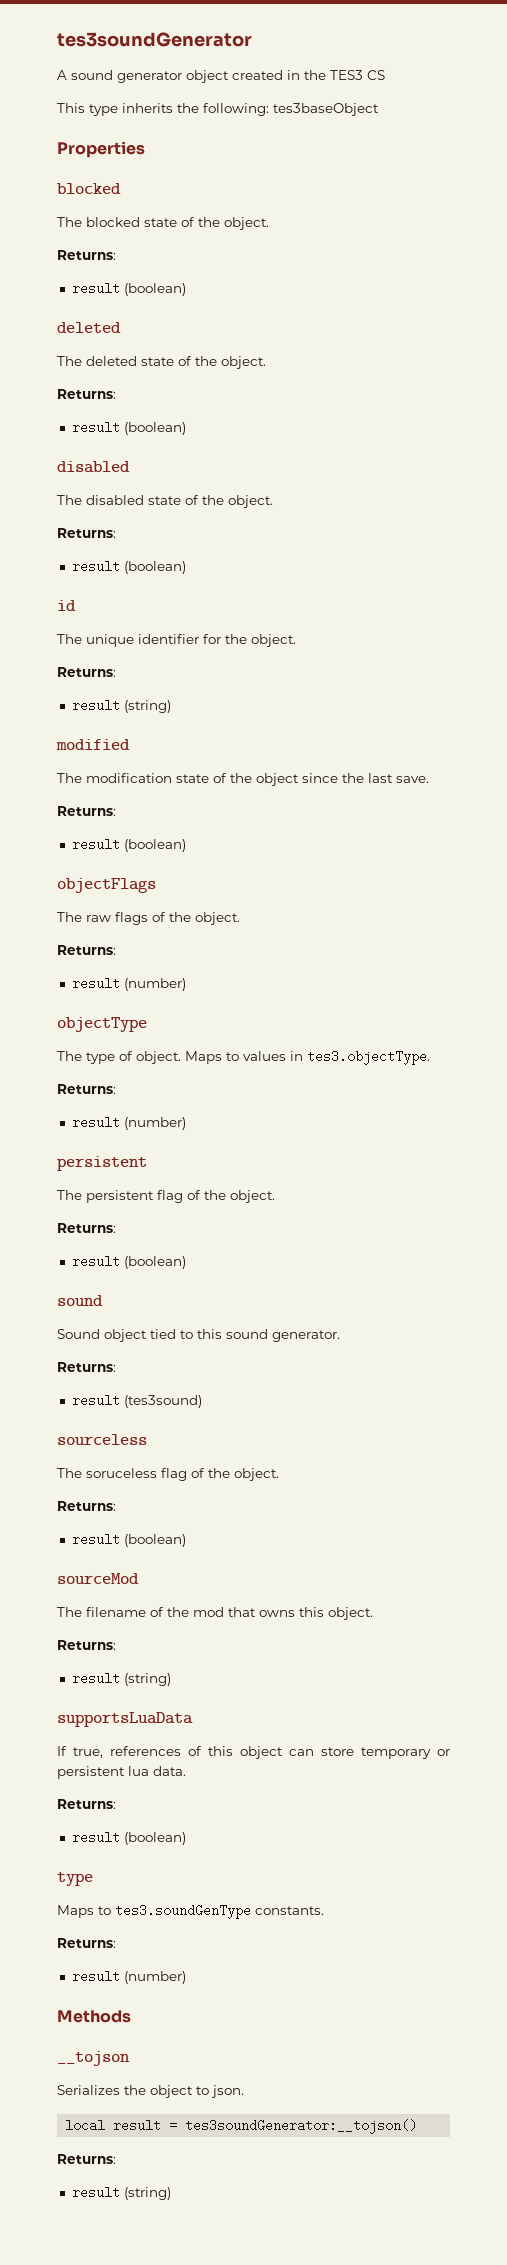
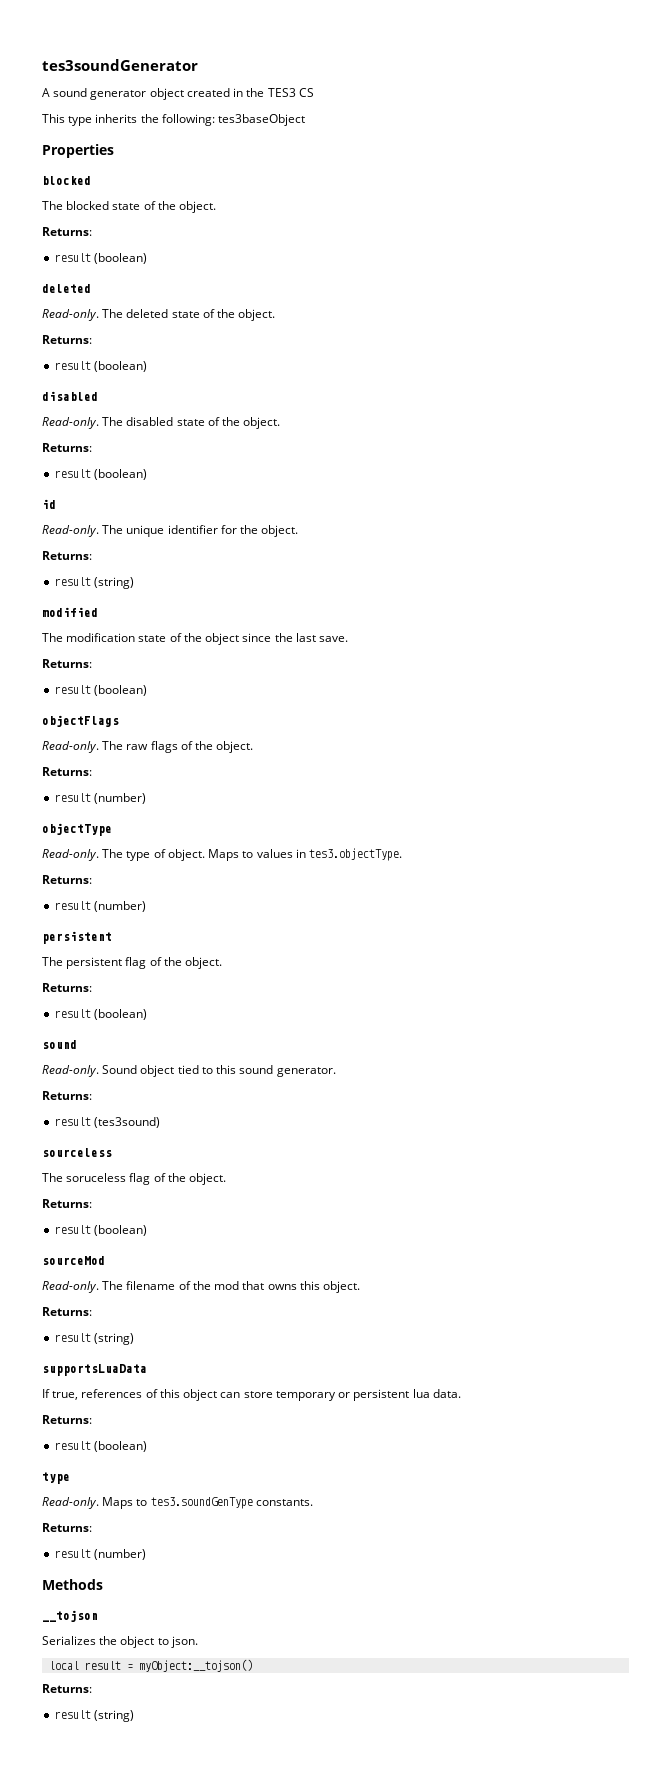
(121, 327) none -> [42,309,99,321] Read-only.
(130, 467) none -> [42,417,99,429] Read-only.
(76, 605) none -> [42,525,99,537] Read-only.
(156, 885) none -> [42,741,99,753] Read-only.
(147, 1024) none -> [42,849,99,861] Read-only.
(103, 1300) none -> [42,1065,99,1077] Read-only.
(139, 1578) none -> [42,1281,99,1293] Read-only.
(93, 1879) none -> [42,1497,99,1509] Read-only.
[185,2119,418,2134] tes3soundGenerator:__tojson() -> [139,1659,254,1672] myObject:__tojson()

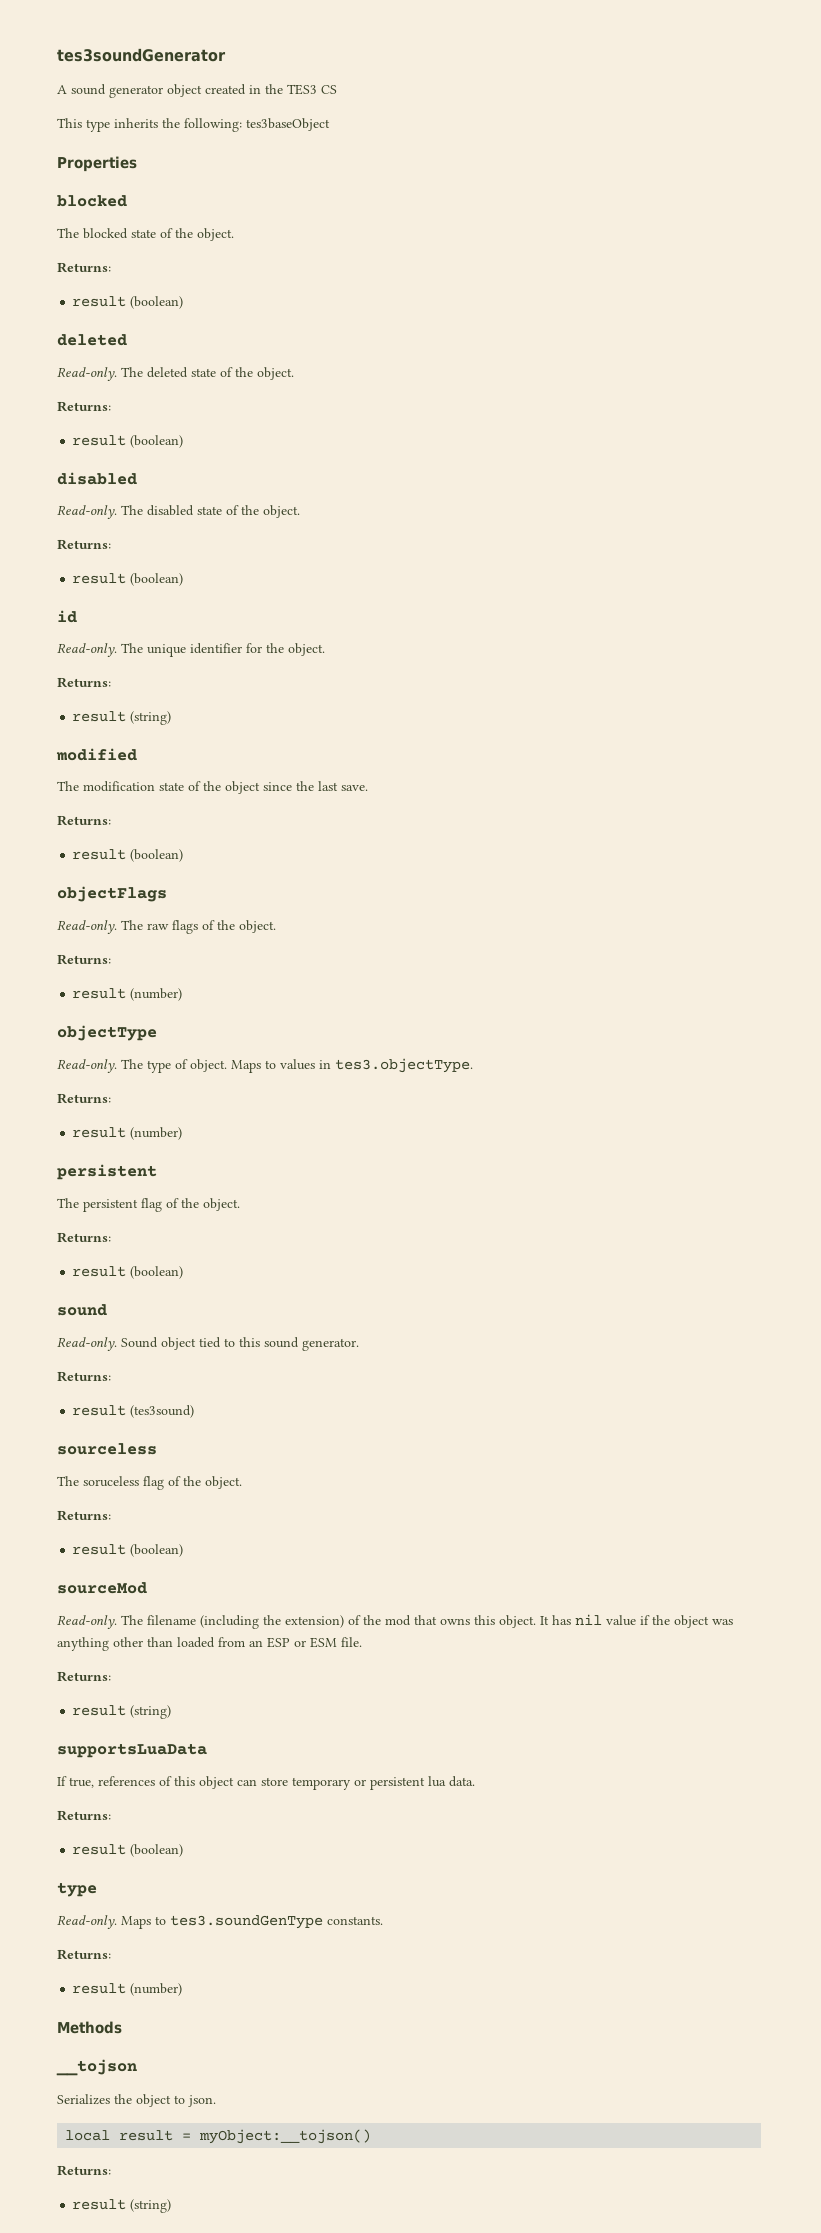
(176, 1285) none -> [200,1615,344,1629] (including the extension)
(361, 1287) none -> [540,1614,733,1628] [57,1637,362,1651] It has nil value if the object was anything other than loaded from an ESP or ESM file.

